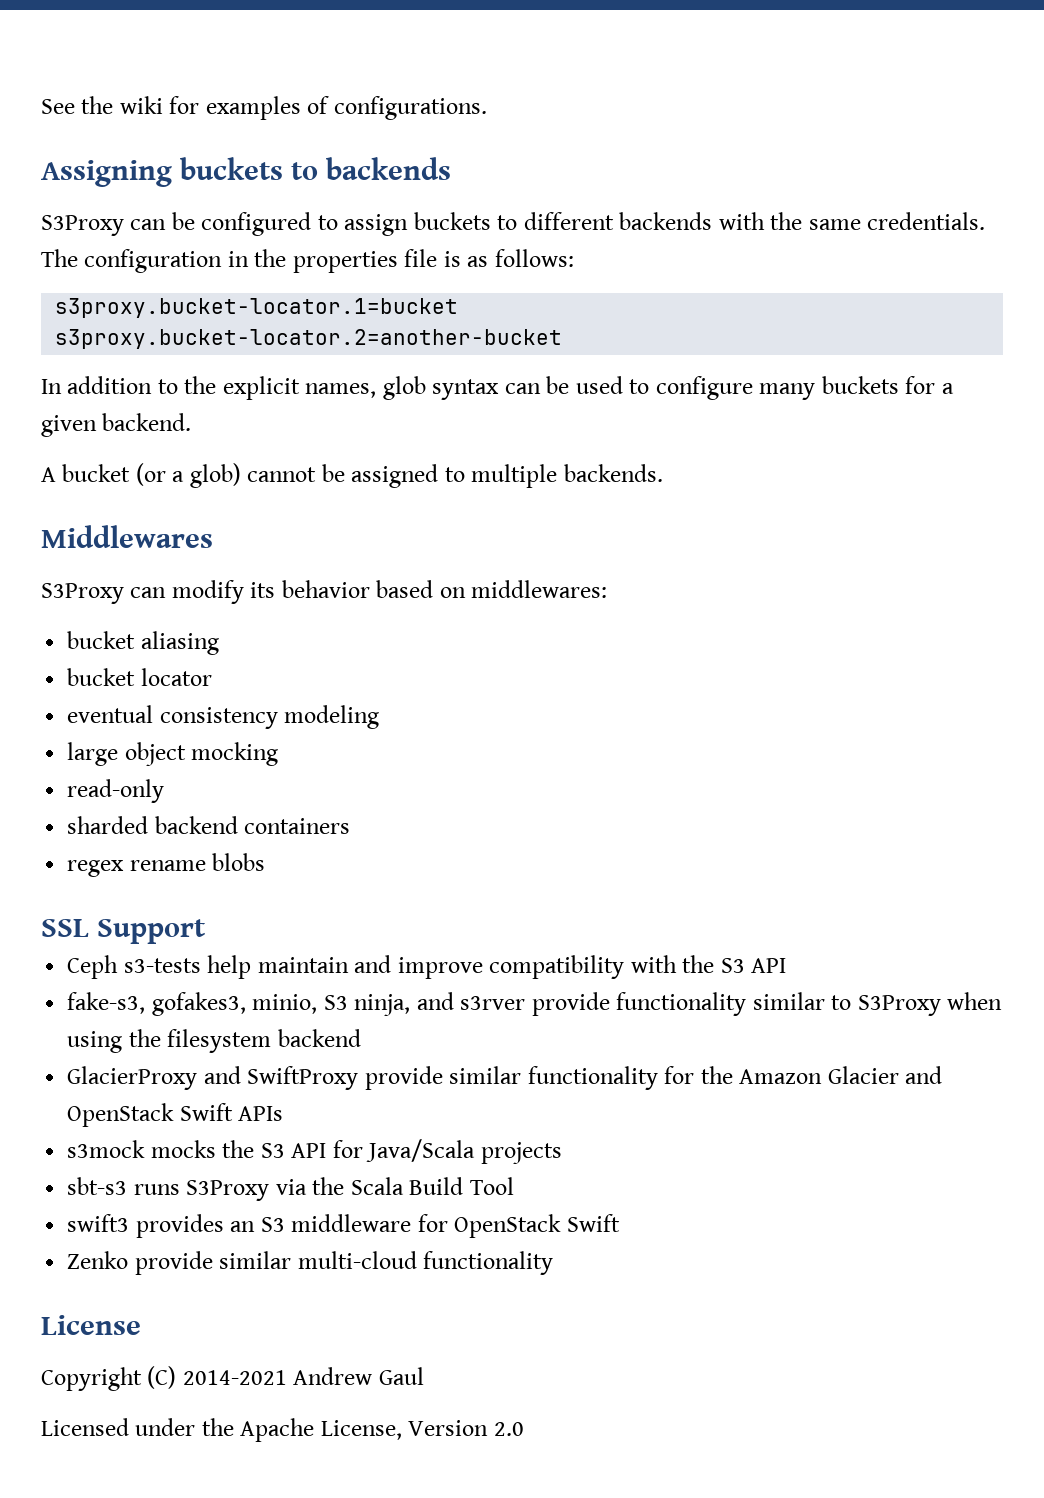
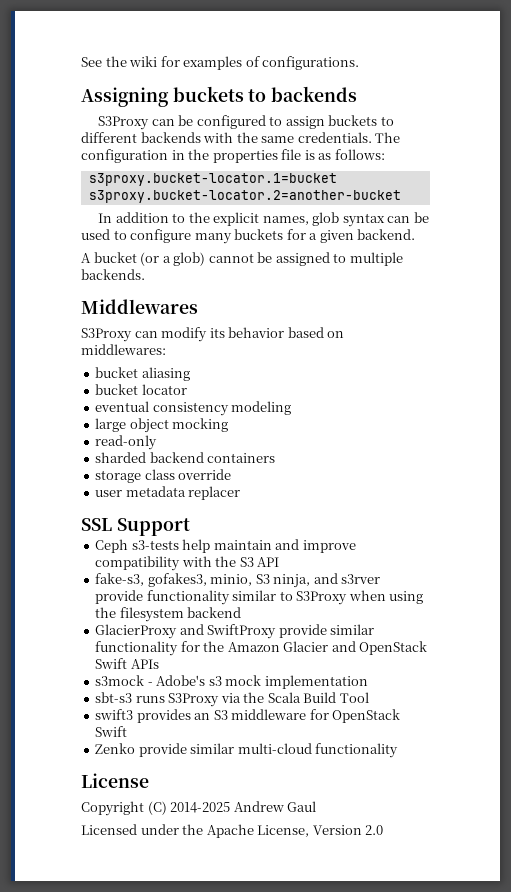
[67,853,266,877] regex rename blobs -> [95,469,232,483] [95,486,241,500] storage class override // user metadata replacer
[150,1139,562,1164] mocks the S3 API for Java/Scala projects -> [147,675,368,689] - Adobe's s3 mock implementation
[182,1370,287,1385] 2014-2021 -> [170,802,231,813] 2014-2025

